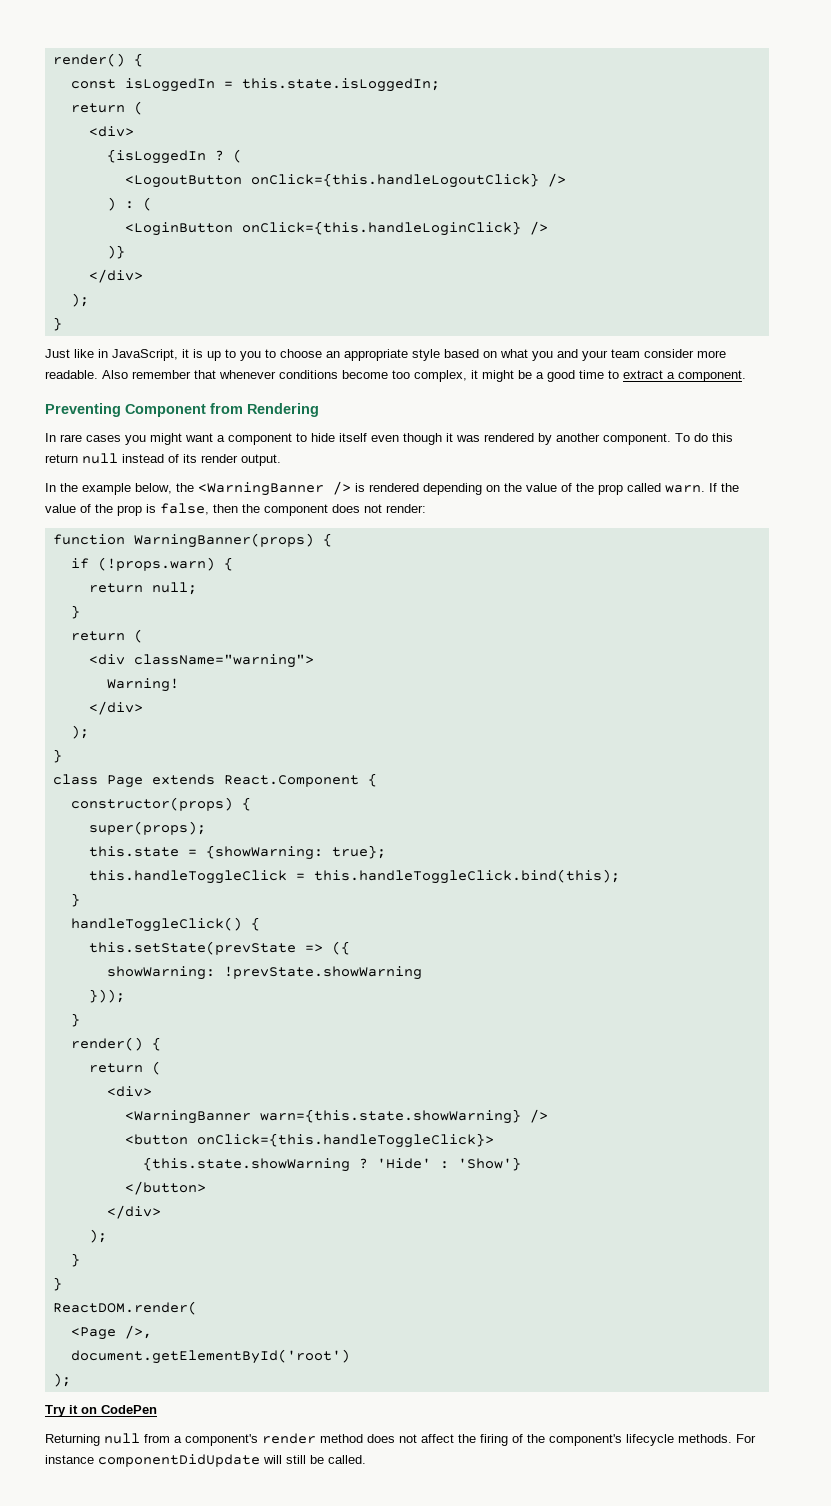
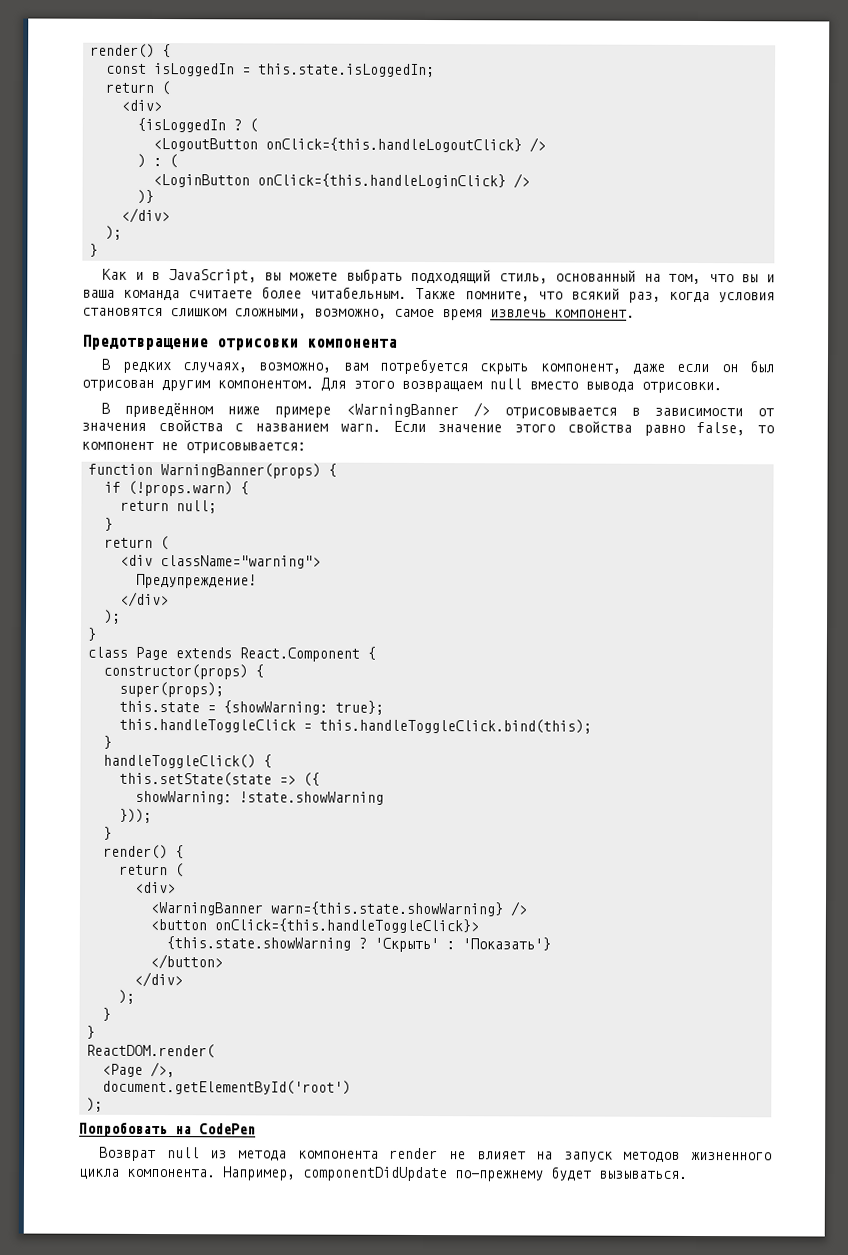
[45,349,726,361] [45,370,746,382] [45,403,319,417] [45,433,733,445] [45,453,281,466] [45,481,739,496] [45,503,426,516] Just like in JavaScript, it is up to you to choose an appropriate style based on what you and your team consider more readable. Also remember that whenever conditions become too complex, it might be a good time to extract a component. // Preventing Component from Rendering // In rare cases you might want a component to hide itself even though it was rendered by another component. To do this return null instead of its render output. // In the example below, the <WarningBanner /> is rendered depending on the value of the prop called warn. If the value of the prop is false, then the component does not render: -> [102,268,776,285] [82,286,775,303] [82,307,635,321] [82,334,398,351] [101,358,775,375] [81,377,722,394] [101,402,775,419] [81,420,775,436] [81,441,306,454] Как и в JavaScript, вы можете выбрать подходящий стиль, основанный на том, что вы и ваша команда считаете более читабельным. Также помните, что всякий раз, когда условия становятся слишком сложными, возможно, самое время извлечь компонент. // Предотвращение отрисовки компонента // В редких случаях, возможно, вам потребуется скрыть компонент, даже если он был отрисован другим компонентом. Для этого возвращаем null вместо вывода отрисовки. // В приведённом ниже примере <WarningBanner /> отрисовывается в зависимости от значения свойства с названием warn. Если значение этого свойства равно false, то компонент не отрисовывается:
[106,678,179,692] Warning! -> [136,573,258,589] Предупреждение!
[88,941,296,955] this.setState(prevState -> [119,771,273,787] this.setState(state
[223,966,422,980] !prevState.showWarning -> [239,791,385,805] !state.showWarning
[376,1157,521,1171] 'Hide' : 'Show'} -> [374,937,552,953] 'Скрыть' : 'Показать'}
[45,1405,157,1417] [45,1433,756,1446] [45,1454,366,1467] Try it on CodePen // Returning null from a component's render method does not affect the firing of the component's lifecycle methods. For instance componentDidUpdate will still be called. -> [79,1121,256,1138] [99,1146,772,1162] [78,1166,688,1182] Попробовать на CodePen // Возврат null из метода компонента render не влияет на запуск методов жизненного цикла компонента. Например, componentDidUpdate по-прежнему будет вызываться.

